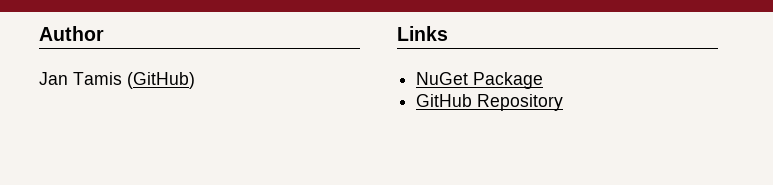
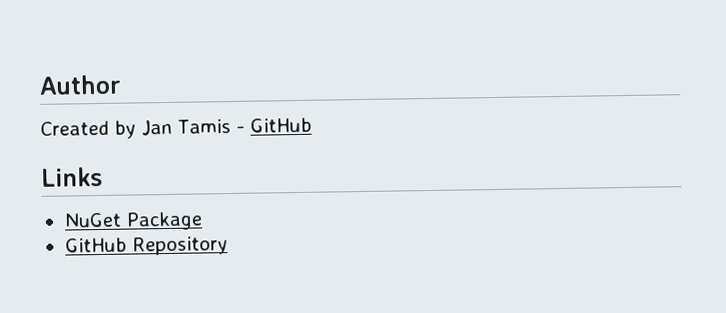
[39,72,195,89] Jan Tamis (GitHub) -> [40,117,312,139] Created by Jan Tamis - GitHub

